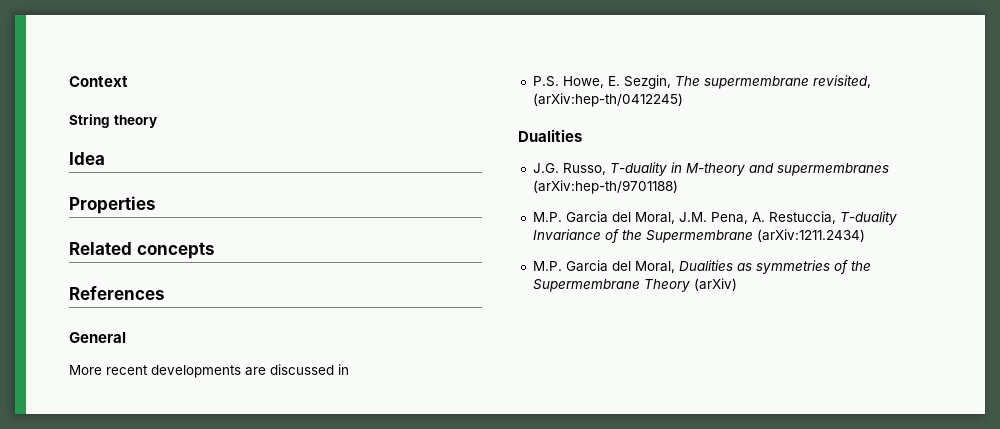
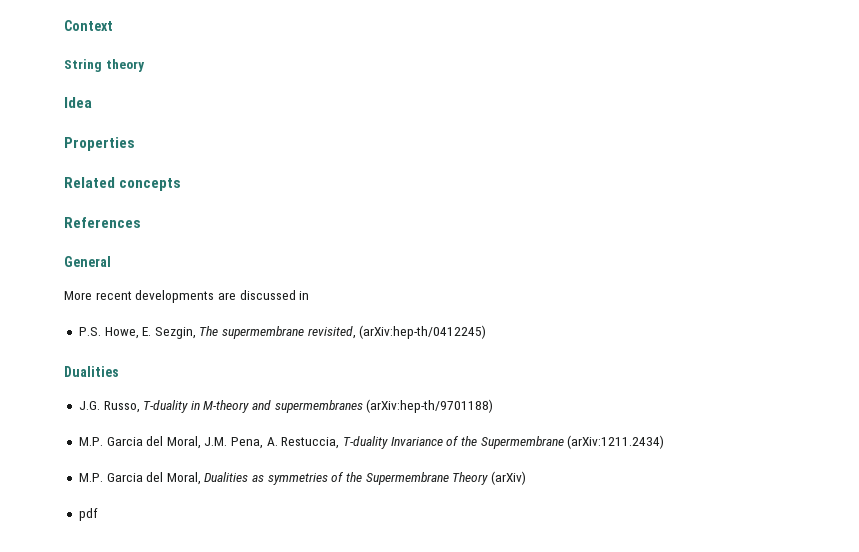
(737, 284) none -> [78,508,98,521] // pdf

